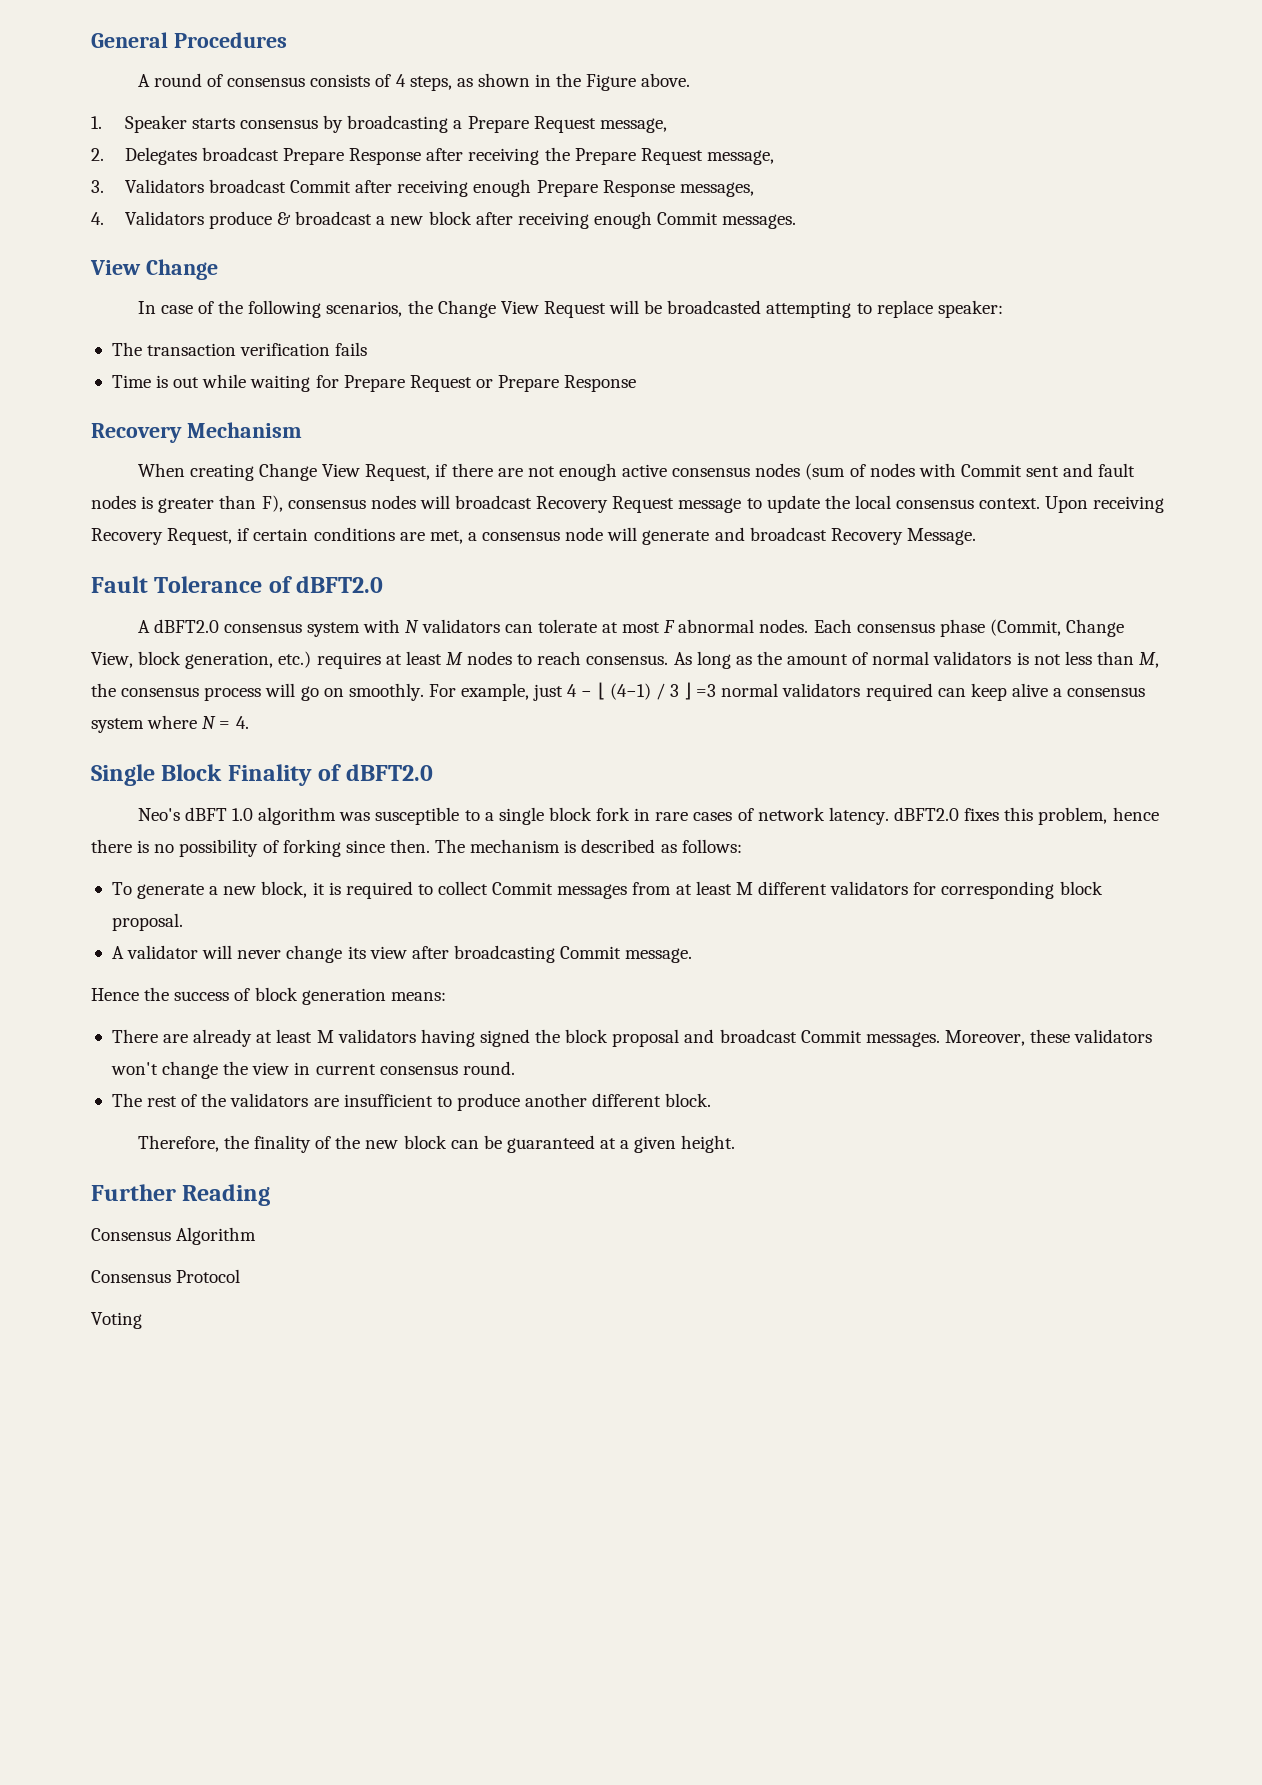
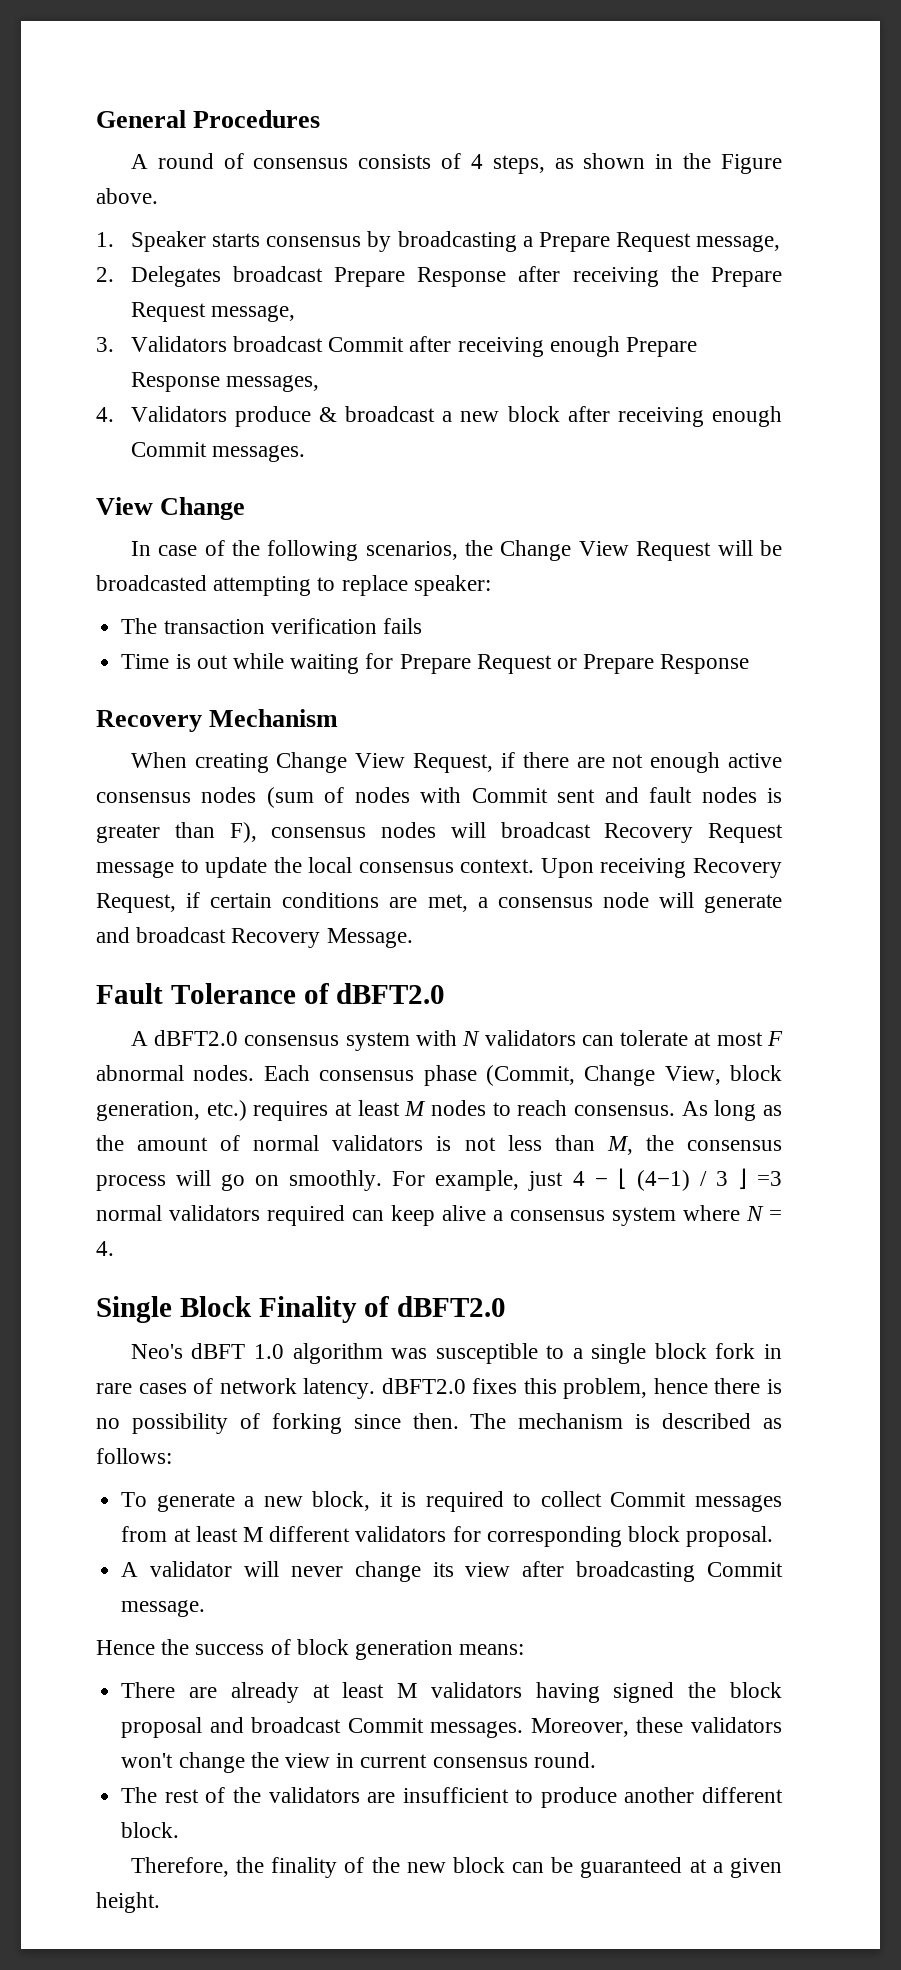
[91,1184,271,1206] [91,1227,257,1245] [91,1269,241,1283] [91,1312,142,1329] // Further Reading // Consensus Algorithm // Consensus Protocol // Voting -> (160, 1902) none

